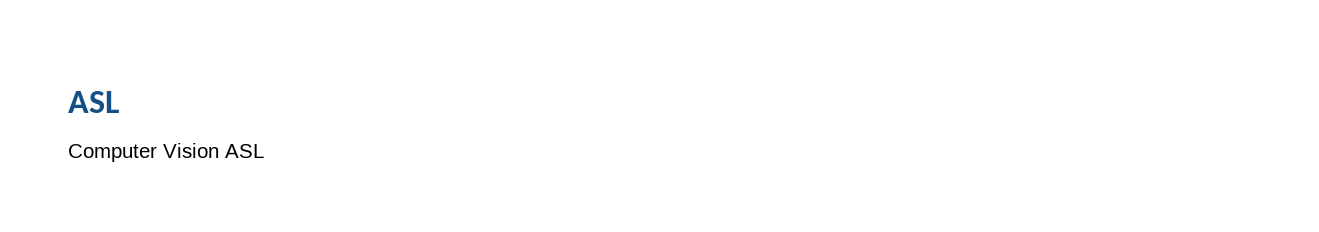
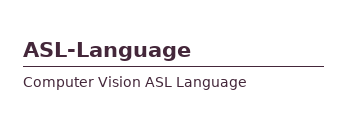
[68,91,119,113] ASL -> [23,42,191,61] ASL-Language
(264, 151) none -> [176,77,247,90] Language

